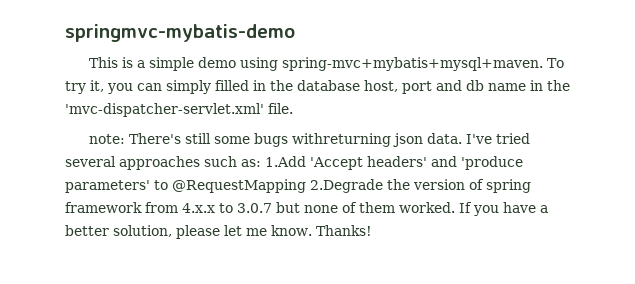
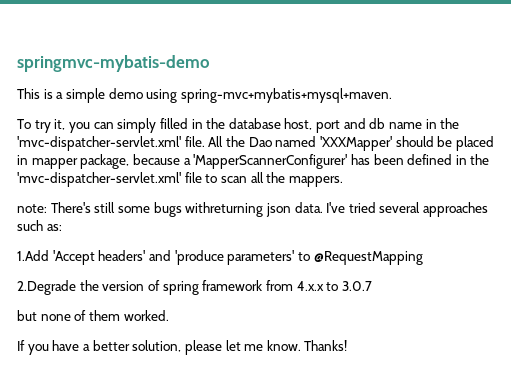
(544, 64) none -> (392, 95) //
(293, 108) none -> [208,136,494,151] [17,154,490,169] [17,172,343,187] All the Dao named 'XXXMapper' should be placed in mapper package, because a 'MapperScannerConfigurer' has been defined in the 'mvc-dispatcher-servlet.xml' file to scan all the mappers.
(261, 163) none -> (62, 227) //
(306, 186) none -> (423, 258) //
(272, 208) none -> (372, 286) //
(455, 207) none -> (169, 315) //

